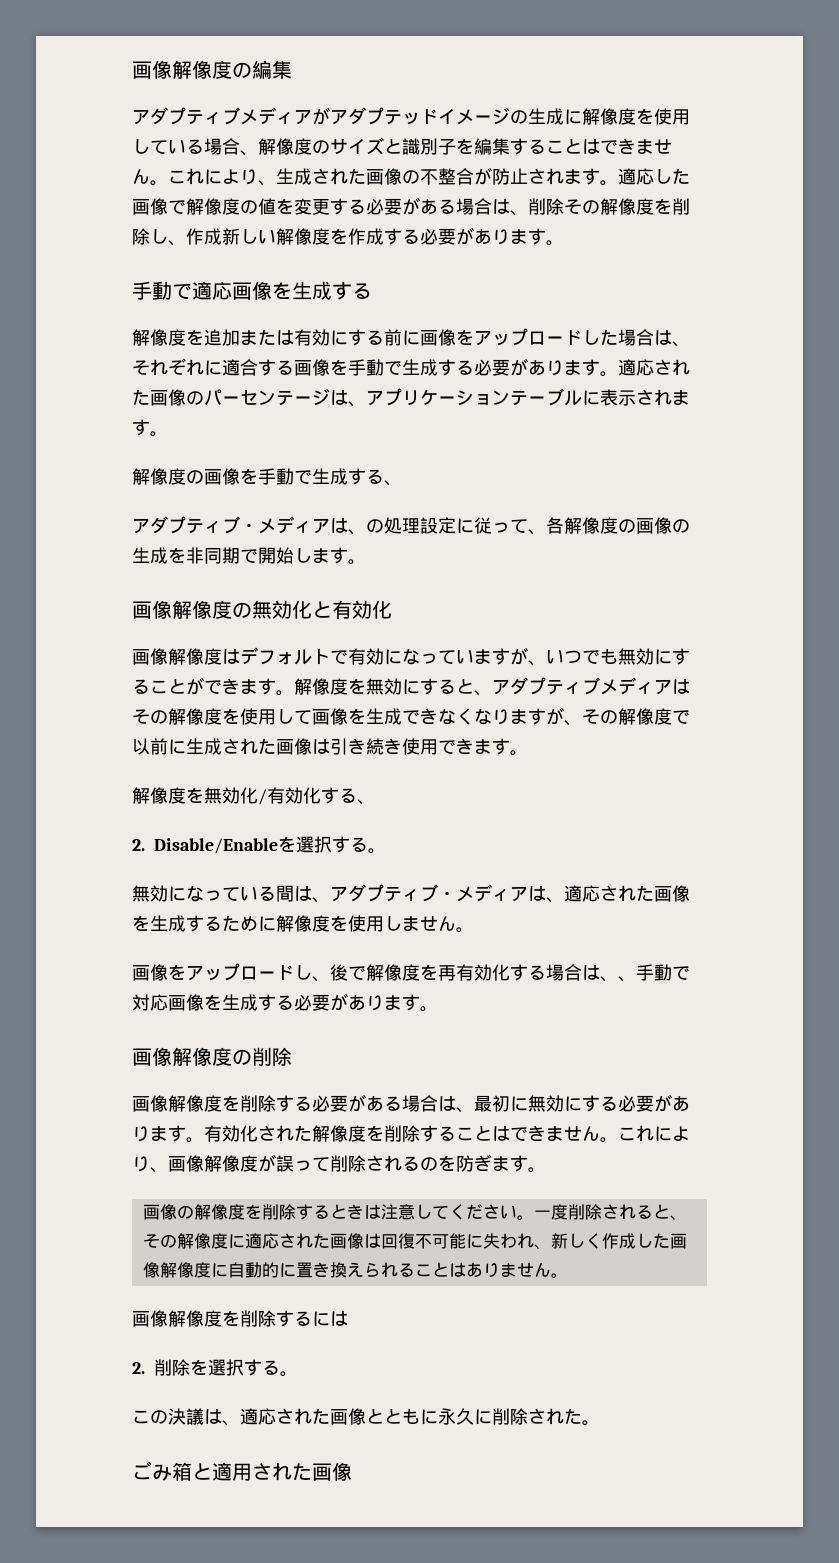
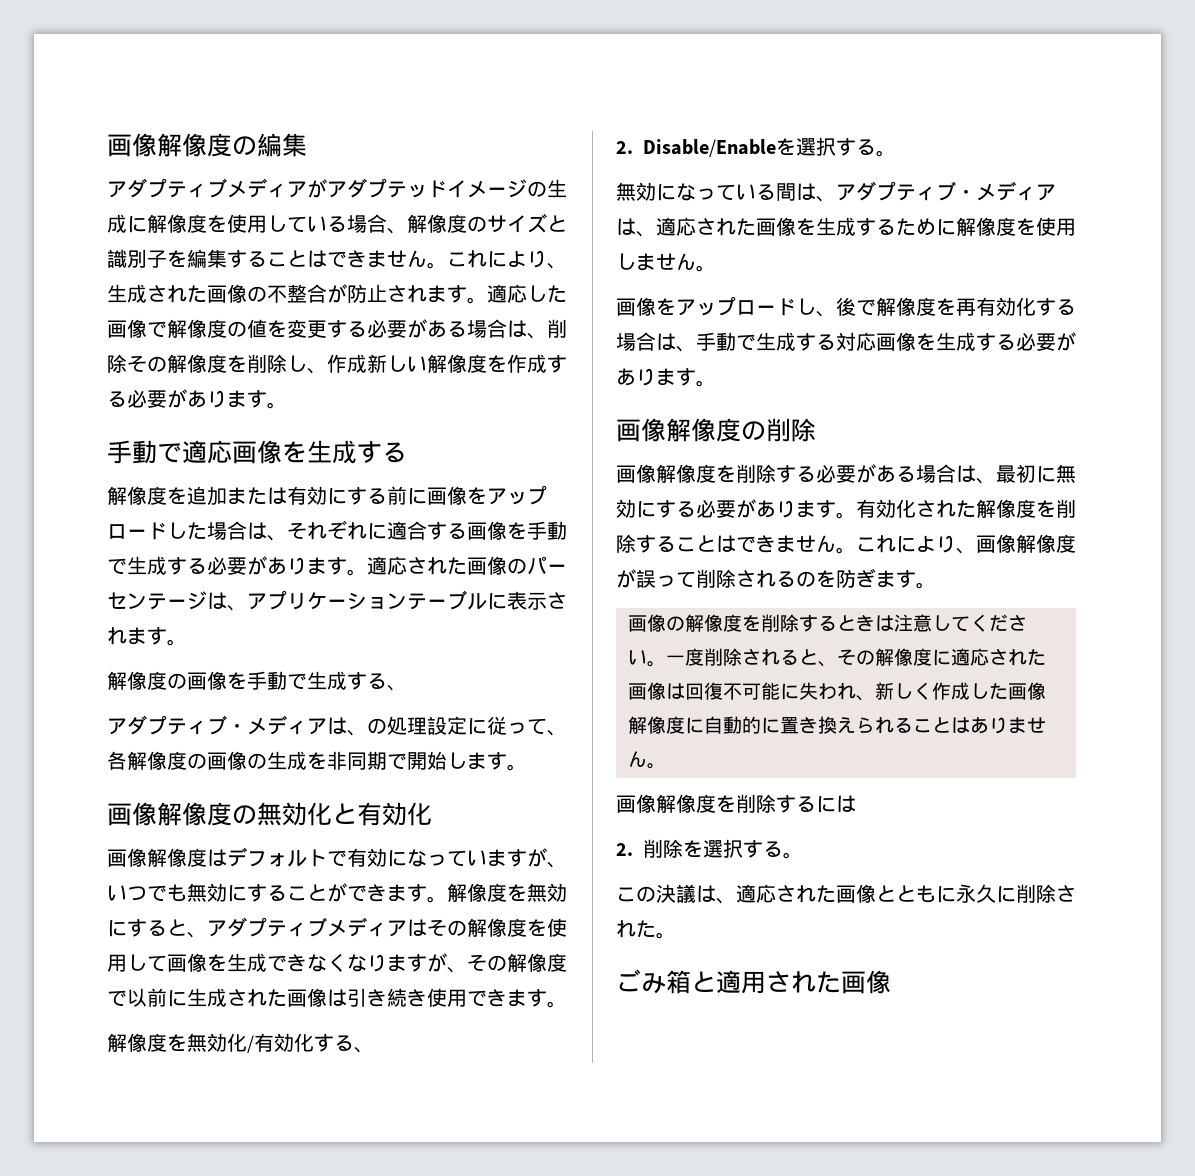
[618,964,690,982] 、手動で -> [696,332,836,351] 手動で生成する

